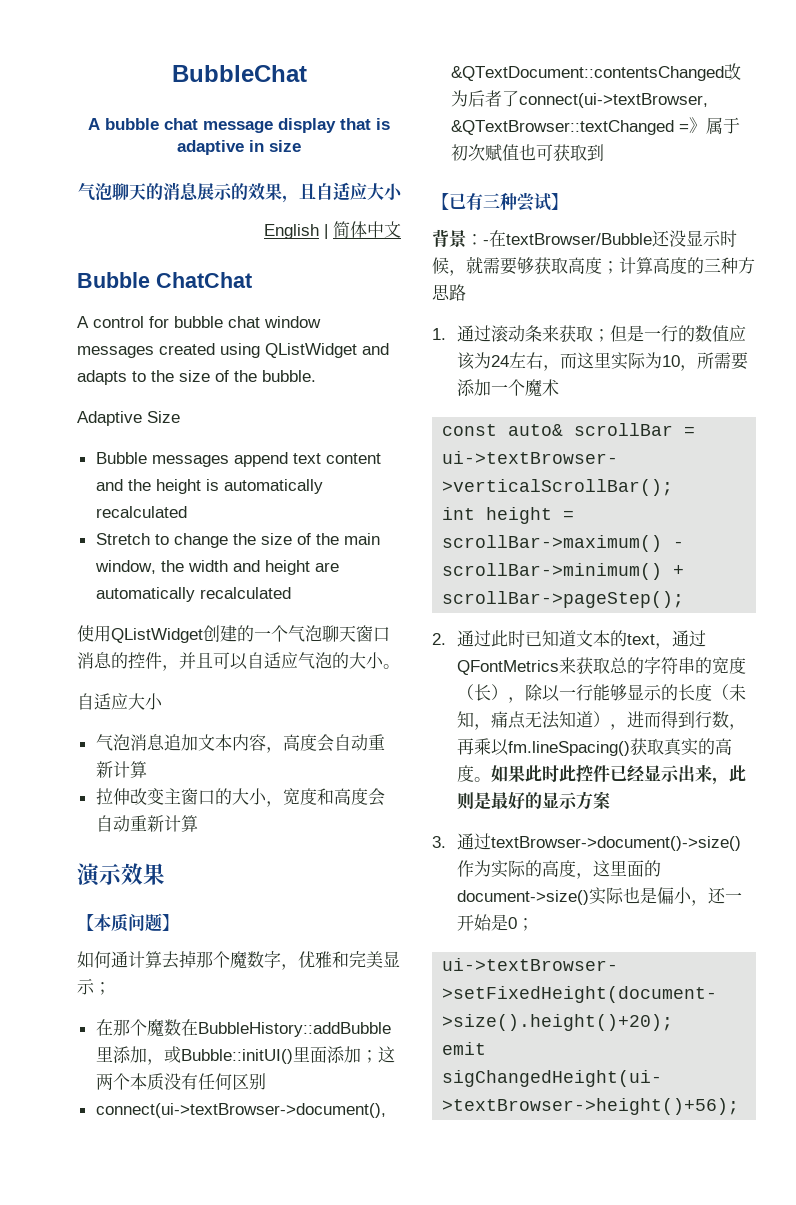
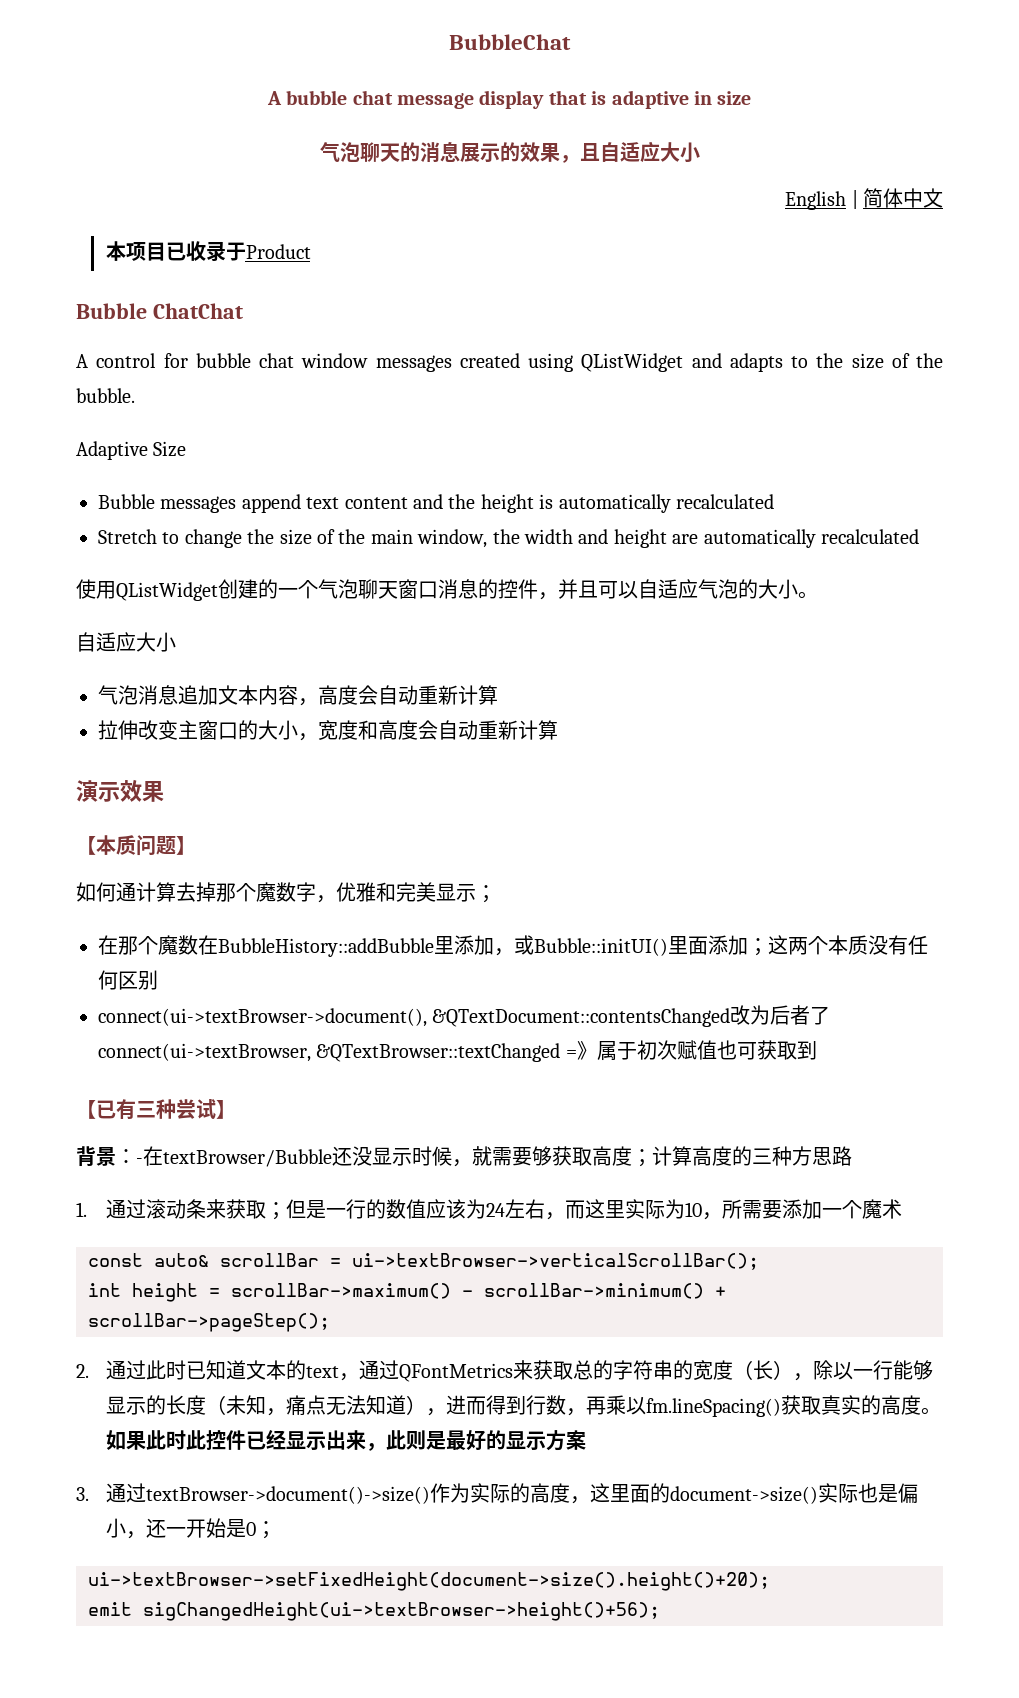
(401, 229) none -> [105,241,311,262] // 本项目已收录于Product

